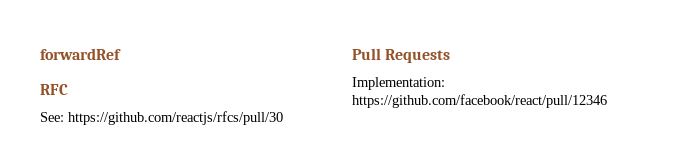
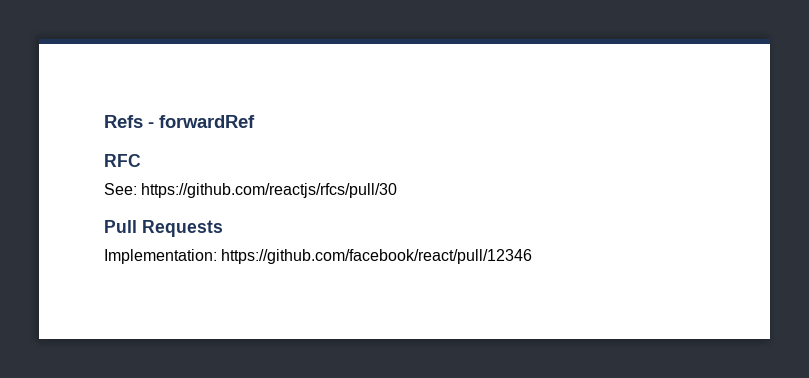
(40, 54) none -> [104,115,154,128] Refs -

